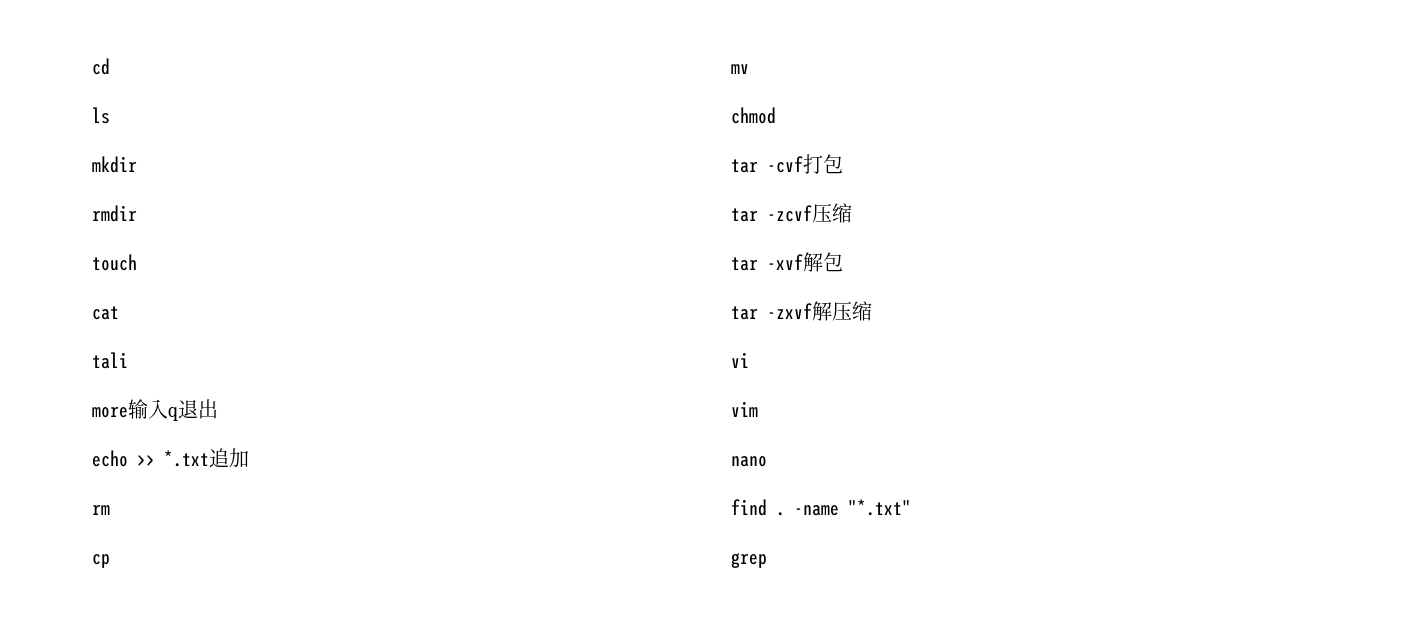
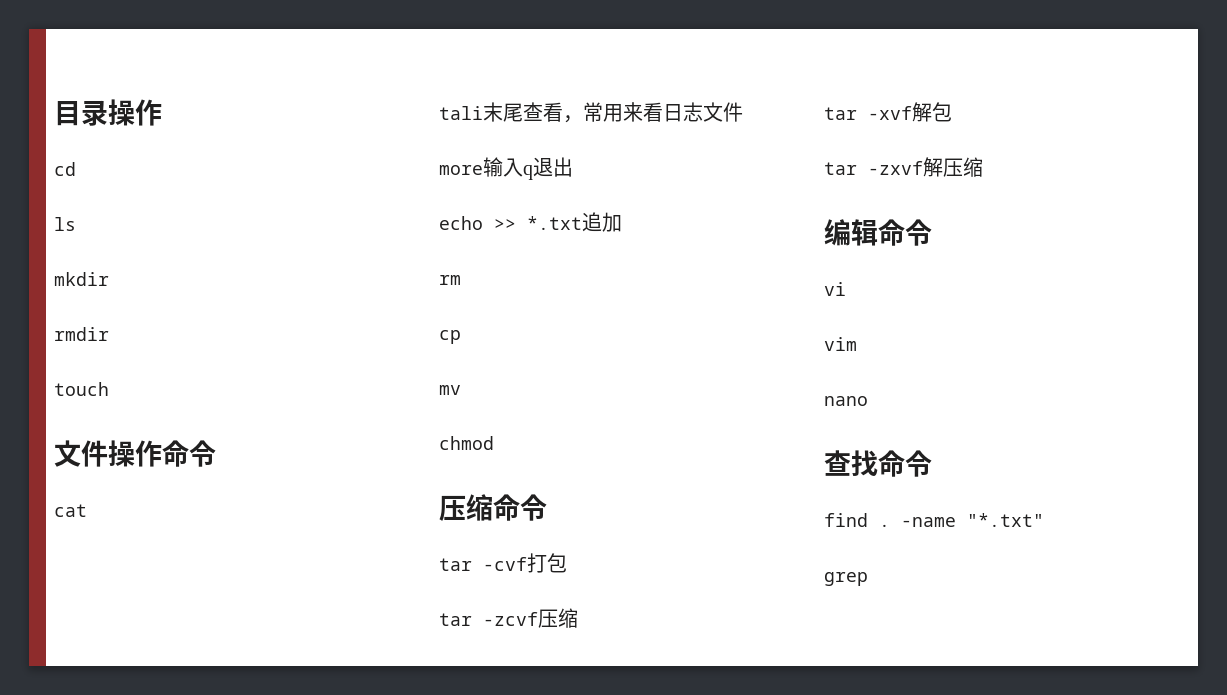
(92, 66) none -> [54,99,162,126] 目录操作 //
(137, 262) none -> [54,440,216,467] // 文件操作命令
(128, 360) none -> [483,102,743,123] 末尾查看，常用来看日志文件
(776, 115) none -> [439,494,547,521] // 压缩命令
(872, 311) none -> [824,219,932,246] // 编辑命令
(767, 461) none -> [824,450,932,477] // 查找命令

